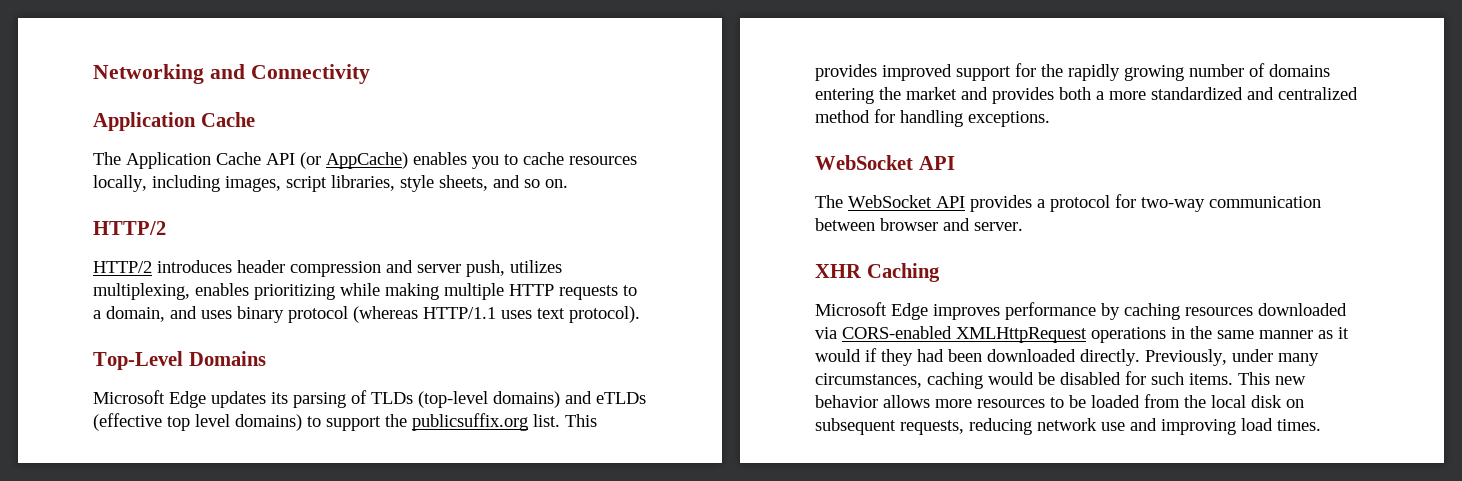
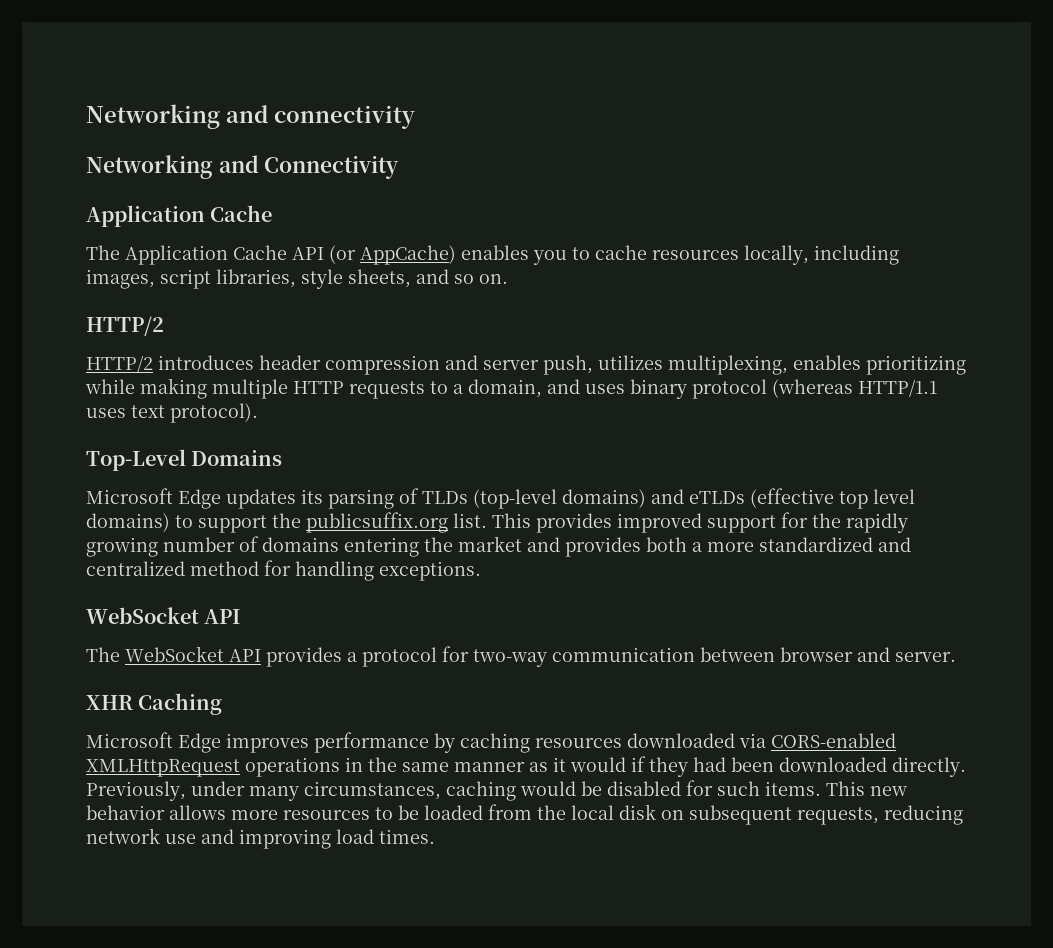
[93,64,245,84] Networking and -> [86,104,415,129] [86,155,259,179] Networking and connectivity // Networking and

